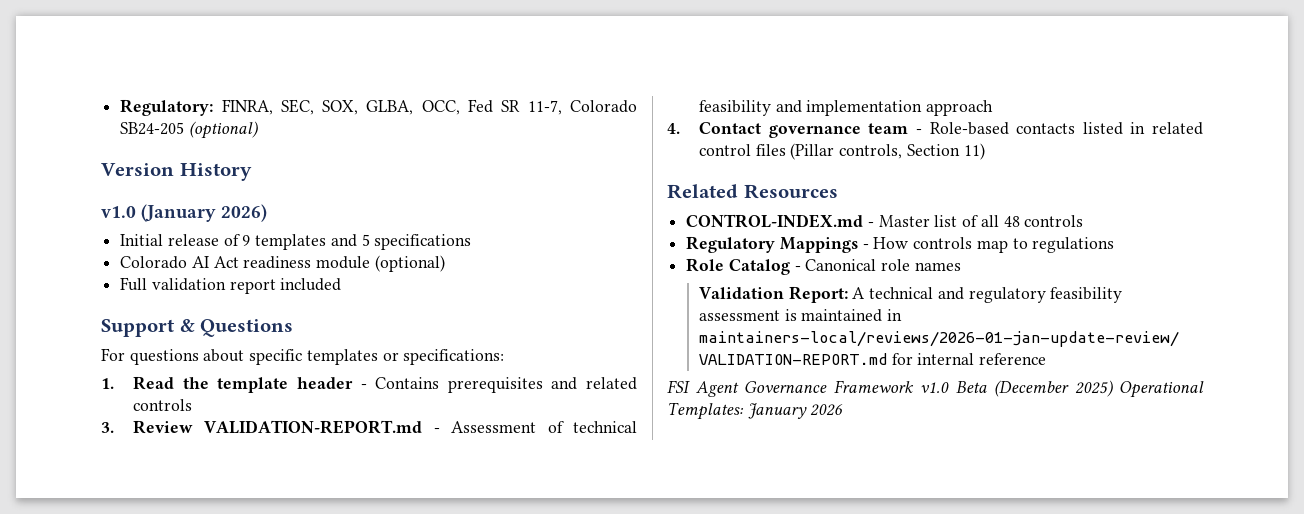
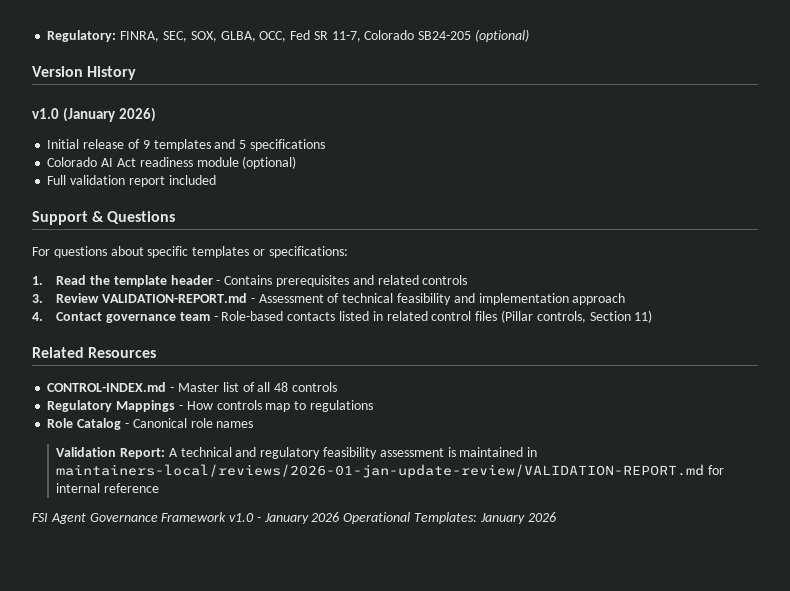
[955,380,1113,397] Beta (December 2025) -> [256,512,340,524] - January 2026

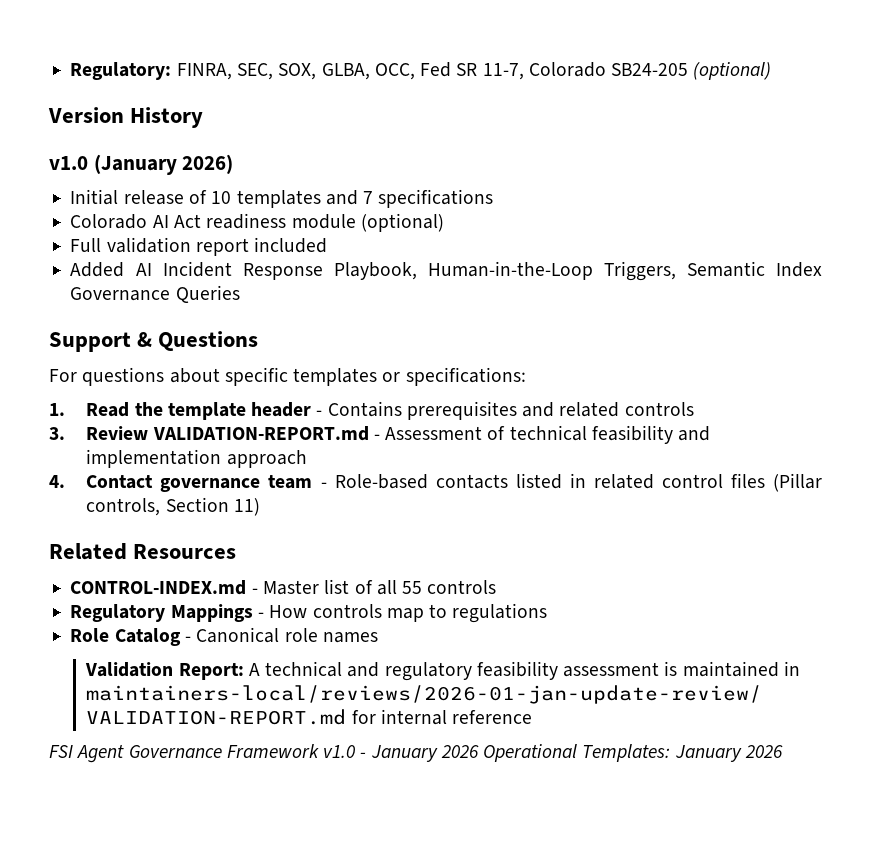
[142,140,150,149] 9 -> [211,191,232,204] 10
[239,140,247,149] 5 -> [363,191,374,204] 7
(216, 180) none -> [70,261,823,281] [70,285,240,303] // Added AI Incident Response Playbook, Human-in-the-Loop Triggers, Semantic Index Governance Queries
[274,382,289,392] 48 -> [402,581,423,594] 55

